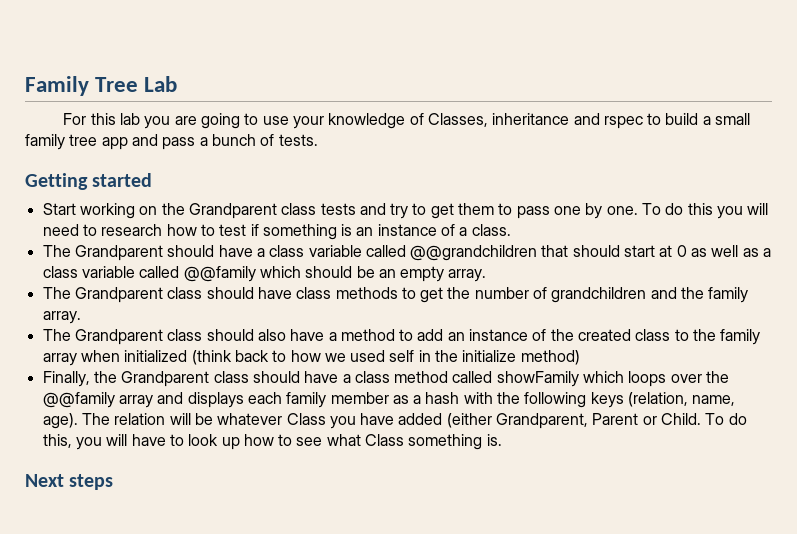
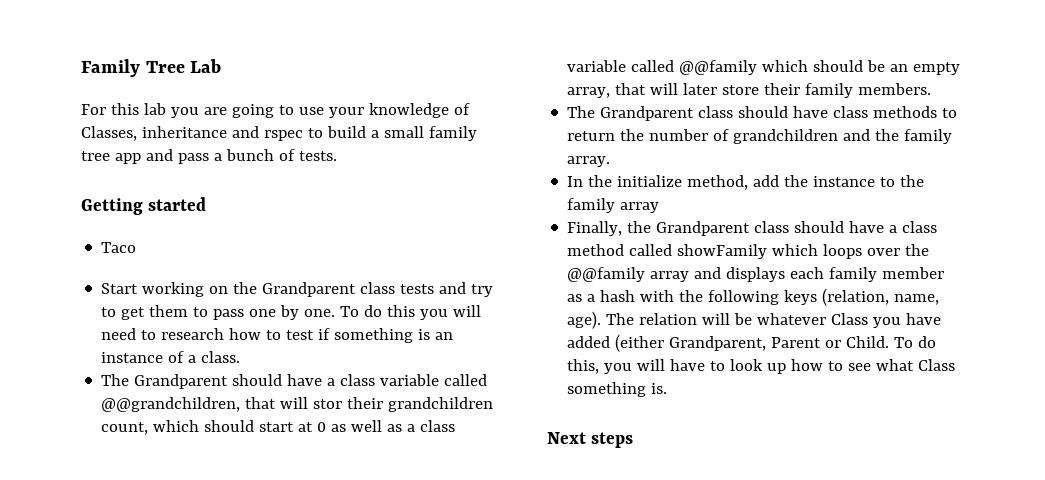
(153, 180) none -> [101,242,137,253] // Taco
[410,245,569,261] @@grandchildren that -> [101,397,494,412] [101,420,200,435] @@grandchildren, that will stor their grandchildren count, which
[448,269,487,282] array. -> [567,83,932,98] array, that will later store their family members.
[420,287,444,303] get -> [567,131,616,141] return
[42,329,761,345] [42,350,580,366] The Grandparent class should also have a method to add an instance of the created class to the family array when initialized (think back to how we used self in the initialize method) -> [567,175,925,190] [567,198,660,213] In the initialize method, add the instance to the family array

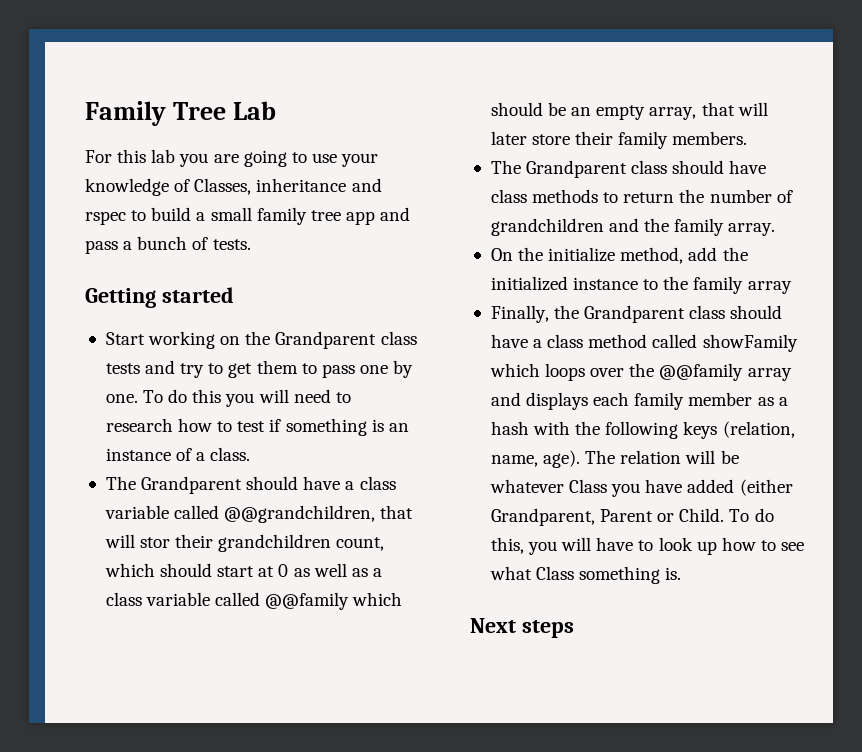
[101,242,137,253] // Taco -> (234, 295) none
[567,176,584,187] In -> [490,248,513,261] On
(809, 181) none -> [490,276,568,291] initialized

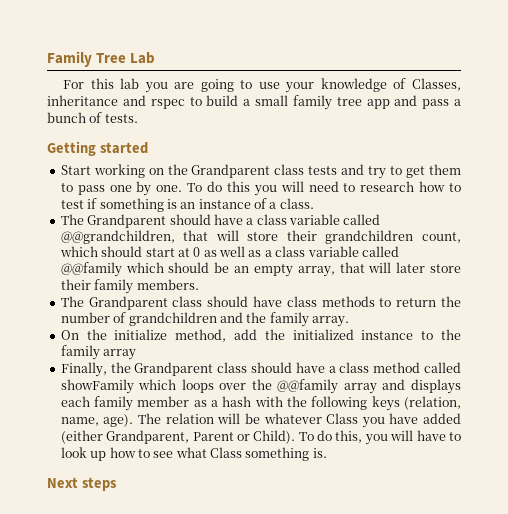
[140,537,171,548] stor -> [247,232,279,241] store
[679,508,725,522] Child. -> [253,430,296,444] Child).

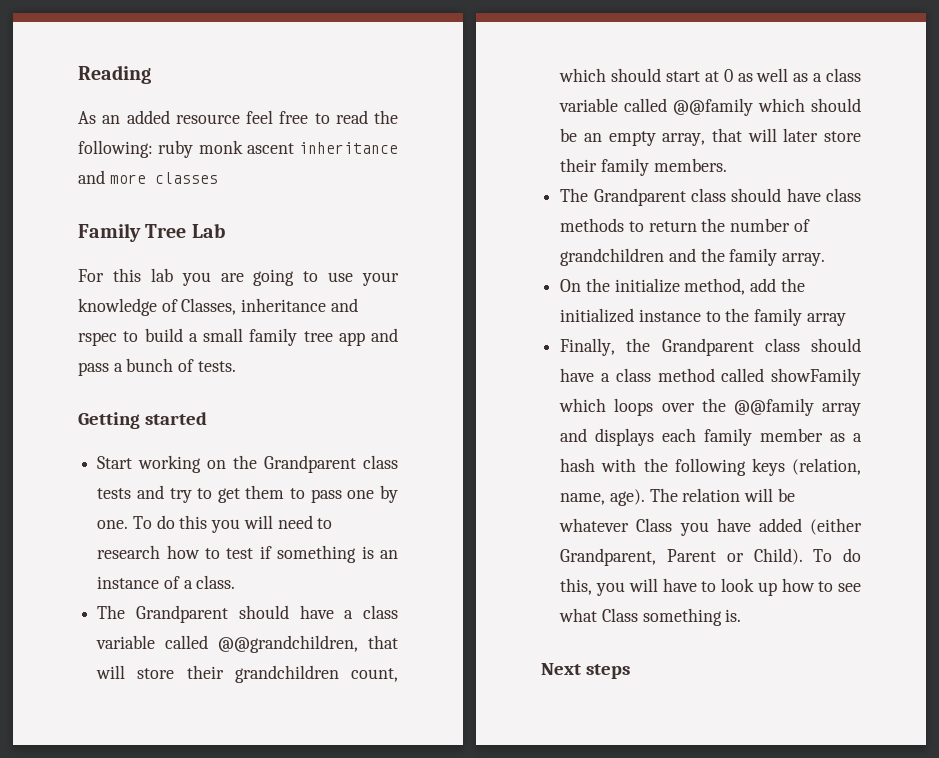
(47, 59) none -> [78,65,151,84] [78,110,398,124] [78,140,398,158] [78,170,218,184] Reading // As an added resource feel free to read the following: ruby monk ascent inheritance and more classes //

